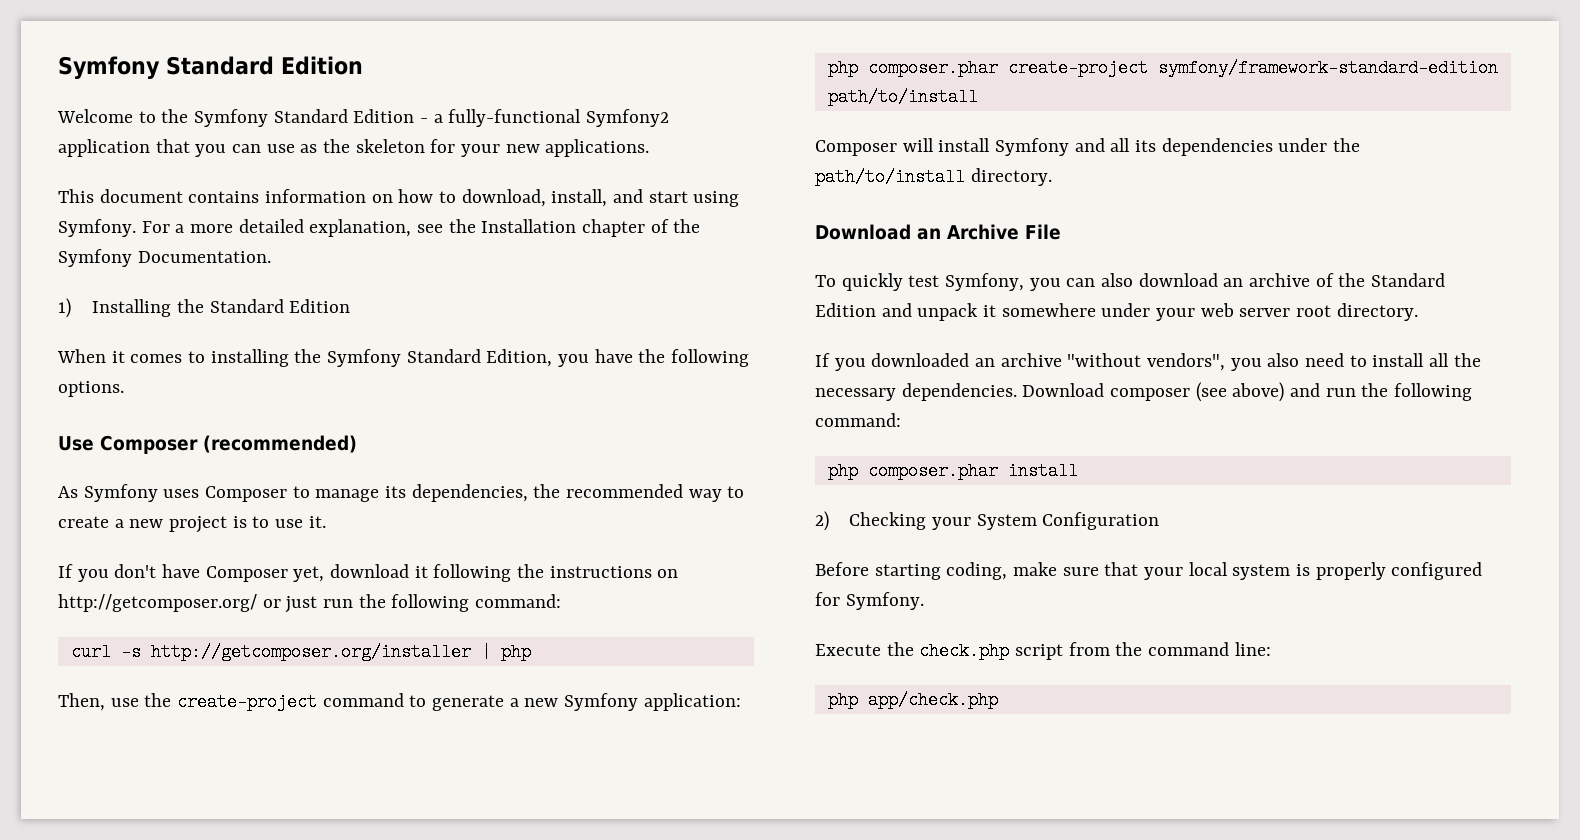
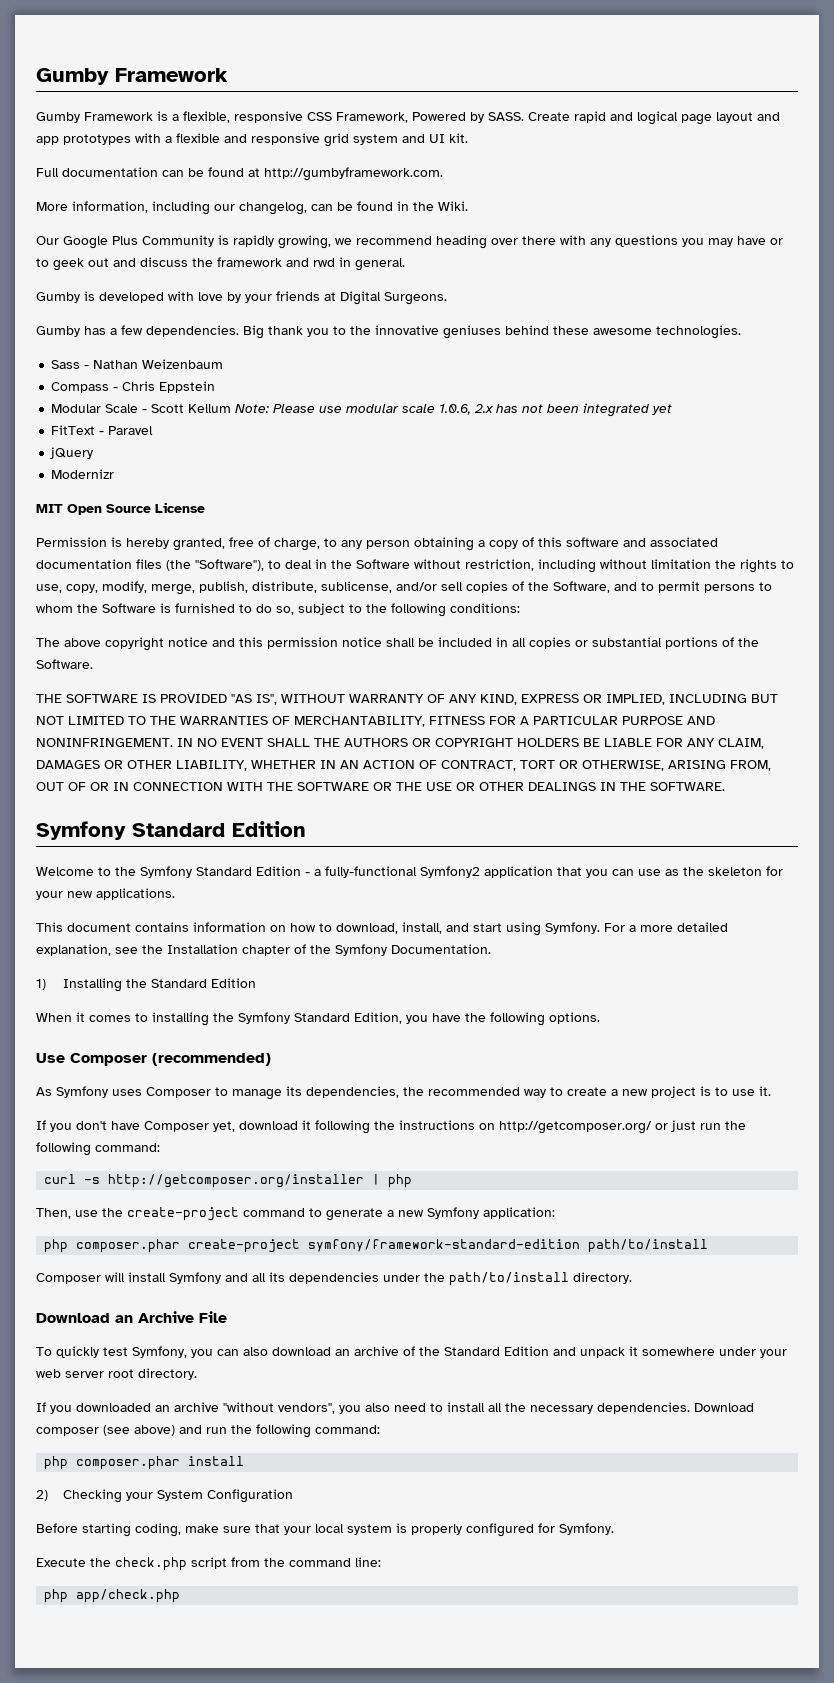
(58, 67) none -> [36,68,228,85] [36,111,780,125] [36,133,468,147] [36,167,443,181] [36,201,468,215] [36,235,783,249] [36,257,405,271] [36,291,447,305] [36,325,741,339] [51,359,224,369] [51,381,216,393] [51,403,673,417] [51,425,154,435] [50,447,94,459] [51,469,115,479] [36,502,205,515] [36,537,718,551] [36,559,794,573] [36,581,772,595] [36,603,520,617] [36,637,759,651] [36,659,93,669] [36,694,778,705] [36,716,715,727] [36,738,764,749] [36,760,771,771] [36,782,725,791] Gumby Framework // Gumby Framework is a flexible, responsive CSS Framework, Powered by SASS. Create rapid and logical page layout and app prototypes with a flexible and responsive grid system and UI kit. // Full documentation can be found at http://gumbyframework.com. // More information, including our changelog, can be found in the Wiki. // Our Google Plus Community is rapidly growing, we recommend heading over there with any questions you may have or to geek out and discuss the framework and rwd in general. // Gumby is developed with love by your friends at Digital Surgeons. // Gumby has a few dependencies. Big thank you to the innovative geniuses behind these awesome technologies. // Sass - Nathan Weizenbaum // Compass - Chris Eppstein // Modular Scale - Scott Kellum Note: Please use modular scale 1.0.6, 2.x has not been integrated yet // FitText - Paravel // jQuery // Modernizr // MIT Open Source License // Permission is hereby granted, free of charge, to any person obtaining a copy of this software and associated documentation files (the "Software"), to deal in the Software without restriction, including without limitation the rights to use, copy, modify, merge, publish, distribute, sublicense, and/or sell copies of the Software, and to permit persons to whom the Software is furnished to do so, subject to the following conditions: // The above copyright notice and this permission notice shall be included in all copies or substantial portions of the Software. // THE SOFTWARE IS PROVIDED "AS IS", WITHOUT WARRANTY OF ANY KIND, EXPRESS OR IMPLIED, INCLUDING BUT NOT LIMITED TO THE WARRANTIES OF MERCHANTABILITY, FITNESS FOR A PARTICULAR PURPOSE AND NONINFRINGEMENT. IN NO EVENT SHALL THE AUTHORS OR COPYRIGHT HOLDERS BE LIABLE FOR ANY CLAIM, DAMAGES OR OTHER LIABILITY, WHETHER IN AN ACTION OF CONTRACT, TORT OR OTHERWISE, ARISING FROM, OUT OF OR IN CONNECTION WITH THE SOFTWARE OR THE USE OR OTHER DEALINGS IN THE SOFTWARE. //

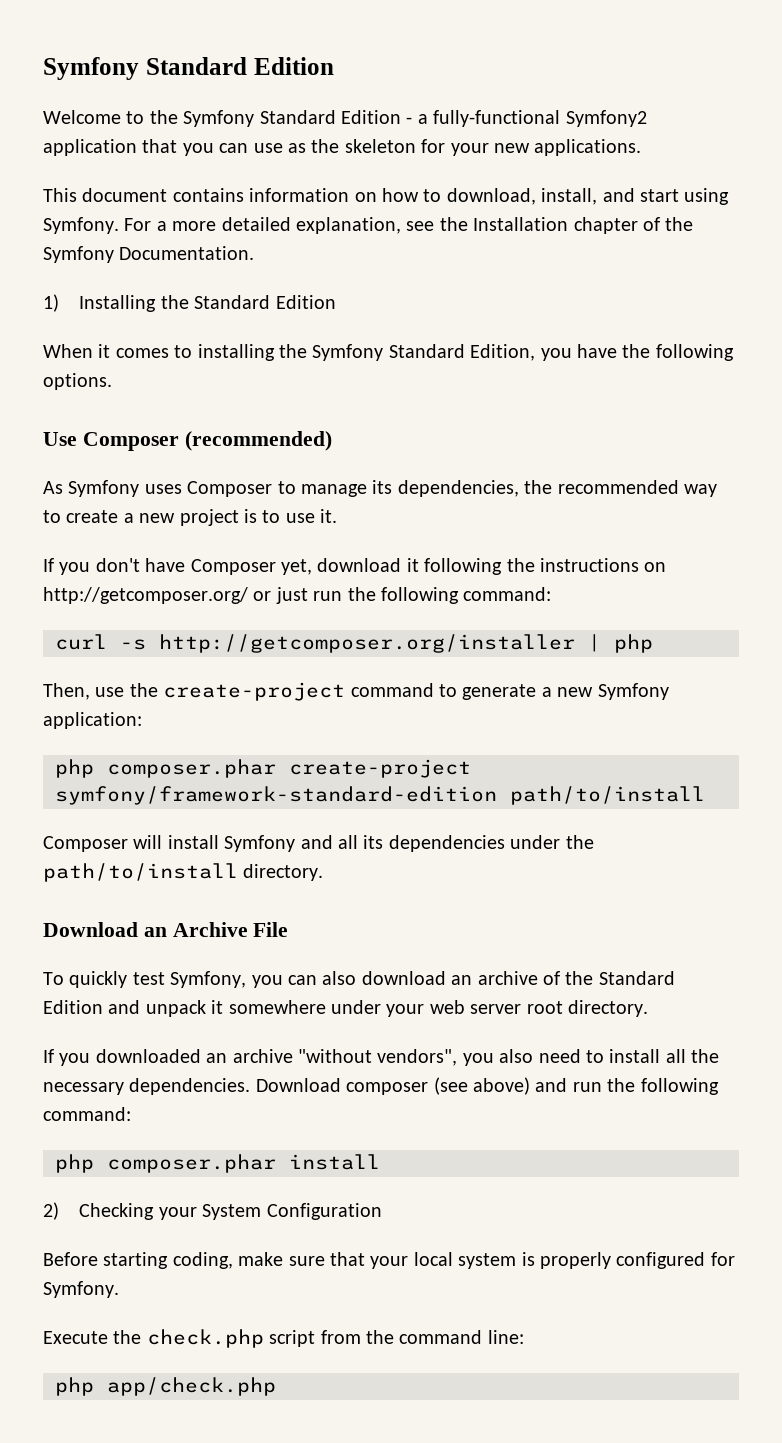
[36,68,228,85] [36,111,780,125] [36,133,468,147] [36,167,443,181] [36,201,468,215] [36,235,783,249] [36,257,405,271] [36,291,447,305] [36,325,741,339] [51,359,224,369] [51,381,216,393] [51,403,673,417] [51,425,154,435] [50,447,94,459] [51,469,115,479] [36,502,205,515] [36,537,718,551] [36,559,794,573] [36,581,772,595] [36,603,520,617] [36,637,759,651] [36,659,93,669] [36,694,778,705] [36,716,715,727] [36,738,764,749] [36,760,771,771] [36,782,725,791] Gumby Framework // Gumby Framework is a flexible, responsive CSS Framework, Powered by SASS. Create rapid and logical page layout and app prototypes with a flexible and responsive grid system and UI kit. // Full documentation can be found at http://gumbyframework.com. // More information, including our changelog, can be found in the Wiki. // Our Google Plus Community is rapidly growing, we recommend heading over there with any questions you may have or to geek out and discuss the framework and rwd in general. // Gumby is developed with love by your friends at Digital Surgeons. // Gumby has a few dependencies. Big thank you to the innovative geniuses behind these awesome technologies. // Sass - Nathan Weizenbaum // Compass - Chris Eppstein // Modular Scale - Scott Kellum Note: Please use modular scale 1.0.6, 2.x has not been integrated yet // FitText - Paravel // jQuery // Modernizr // MIT Open Source License // Permission is hereby granted, free of charge, to any person obtaining a copy of this software and associated documentation files (the "Software"), to deal in the Software without restriction, including without limitation the rights to use, copy, modify, merge, publish, distribute, sublicense, and/or sell copies of the Software, and to permit persons to whom the Software is furnished to do so, subject to the following conditions: // The above copyright notice and this permission notice shall be included in all copies or substantial portions of the Software. // THE SOFTWARE IS PROVIDED "AS IS", WITHOUT WARRANTY OF ANY KIND, EXPRESS OR IMPLIED, INCLUDING BUT NOT LIMITED TO THE WARRANTIES OF MERCHANTABILITY, FITNESS FOR A PARTICULAR PURPOSE AND NONINFRINGEMENT. IN NO EVENT SHALL THE AUTHORS OR COPYRIGHT HOLDERS BE LIABLE FOR ANY CLAIM, DAMAGES OR OTHER LIABILITY, WHETHER IN AN ACTION OF CONTRACT, TORT OR OTHERWISE, ARISING FROM, OUT OF OR IN CONNECTION WITH THE SOFTWARE OR THE USE OR OTHER DEALINGS IN THE SOFTWARE. // -> (43, 68) none

